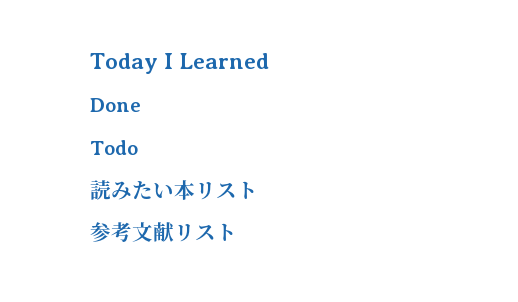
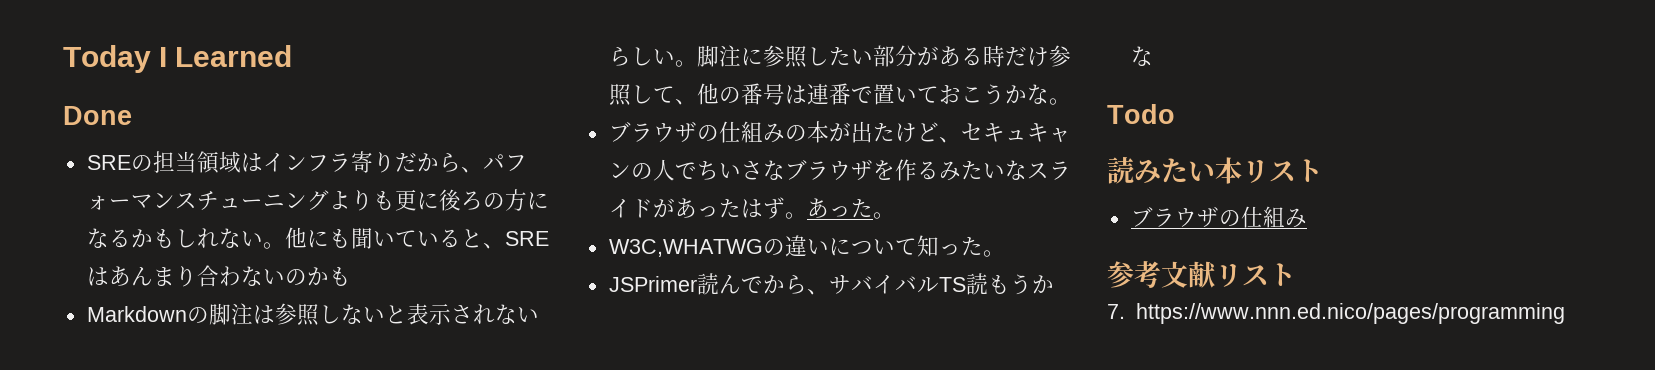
(141, 105) none -> [86,151,527,174] [86,189,549,211] [86,227,549,249] [86,265,351,287] [86,303,539,326] [608,45,1071,68] [608,83,1071,106] [608,121,1071,143] [608,159,1071,181] [608,197,895,219] [608,235,1005,257] [608,273,1054,295] [1130,46,1153,66] // SREの担当領域はインフラ寄りだから、パフォーマンスチューニングよりも更に後ろの方になるかもしれない。他にも聞いていると、SREはあんまり合わないのかも // Markdownの脚注は参照しないと表示されないらしい。脚注に参照したい部分がある時だけ参照して、他の番号は連番で置いておこうかな。 // ブラウザの仕組みの本が出たけど、セキュキャンの人でちいさなブラウザを作るみたいなスライドがあったはず。あった。 // W3C,WHATWGの違いについて知った。 // JSPrimer読んでから、サバイバルTS読もうかな
(258, 190) none -> [1130,206,1307,228] // ブラウザの仕組み
(237, 232) none -> [1107,303,1565,324] // 7. https://www.nnn.ed.nico/pages/programming

